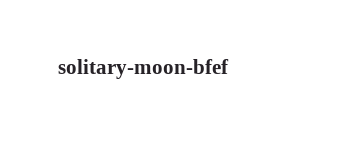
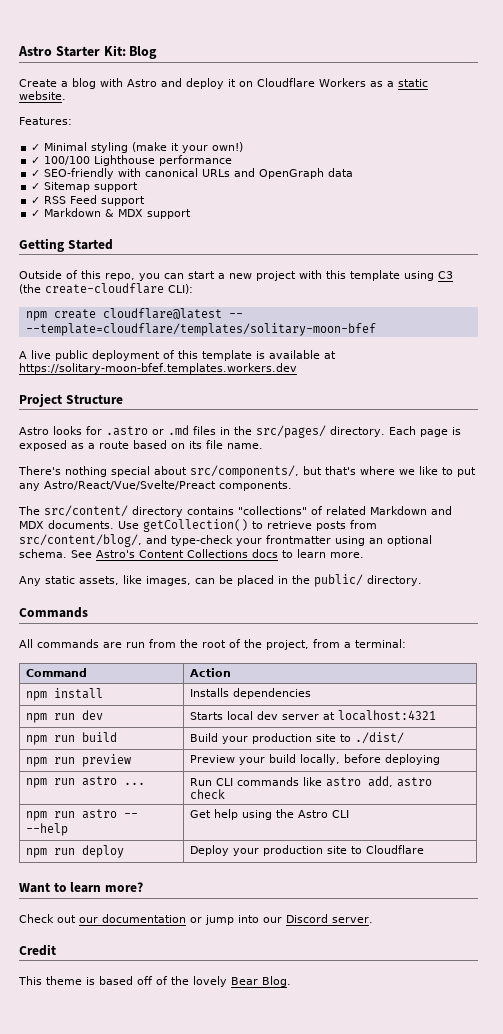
[58,59,229,79] solitary-moon-bfef -> [18,45,158,59] [19,78,428,89] [19,91,66,100] [19,117,72,125] [31,142,244,153] [31,155,233,166] [31,168,354,179] [31,182,139,192] [31,195,146,206] [31,208,192,219] [19,238,113,252] [19,270,453,281] [19,283,193,294] [25,308,243,321] [25,323,376,336] [19,350,336,361] [19,363,297,374] [19,393,123,407] [19,425,461,438] [19,440,263,451] [18,465,476,478] [19,480,292,491] [18,505,452,517] [19,519,377,532] [19,534,432,547] [19,549,364,558] [19,574,422,587] [19,607,88,618] [19,639,406,650] [25,668,87,677] [189,668,231,677] [25,688,103,701] [189,688,311,699] [25,710,103,723] [189,710,436,721] [25,732,117,745] [189,732,404,744] [25,754,131,767] [189,754,440,765] [25,776,145,788] [189,776,432,787] [189,789,225,799] [25,809,138,821] [25,823,68,836] [189,809,349,820] [25,845,124,858] [189,845,424,856] [19,882,143,893] [19,914,373,925] [19,944,56,956] [18,976,291,987] Astro Starter Kit: Blog // Create a blog with Astro and deploy it on Cloudflare Workers as a static website. // Features: // ✓ Minimal styling (make it your own!) // ✓ 100/100 Lighthouse performance // ✓ SEO-friendly with canonical URLs and OpenGraph data // ✓ Sitemap support // ✓ RSS Feed support // ✓ Markdown & MDX support // Getting Started // Outside of this repo, you can start a new project with this template using C3 (the create-cloudflare CLI): // npm create cloudflare@latest -- --template=cloudflare/templates/solitary-moon-bfef // A live public deployment of this template is available at https://solitary-moon-bfef.templates.workers.dev // Project Structure // Astro looks for .astro or .md files in the src/pages/ directory. Each page is exposed as a route based on its file name. // There's nothing special about src/components/, but that's where we like to put any Astro/React/Vue/Svelte/Preact components. // The src/content/ directory contains "collections" of related Markdown and MDX documents. Use getCollection() to retrieve posts from src/content/blog/, and type-check your frontmatter using an optional schema. See Astro's Content Collections docs to learn more. // Any static assets, like images, can be placed in the public/ directory. // Commands // All commands are run from the root of the project, from a terminal: // Command | Action // npm install | Installs dependencies // npm run dev | Starts local dev server at localhost:4321 // npm run build | Build your production site to ./dist/ // npm run preview | Preview your build locally, before deploying // npm run astro ... | Run CLI commands like astro add, astro check // npm run astro -- --help | Get help using the Astro CLI // npm run deploy | Deploy your production site to Cloudflare // Want to learn more? // Check out our documentation or jump into our Discord server. // Credit // This theme is based off of the lovely Bear Blog.

